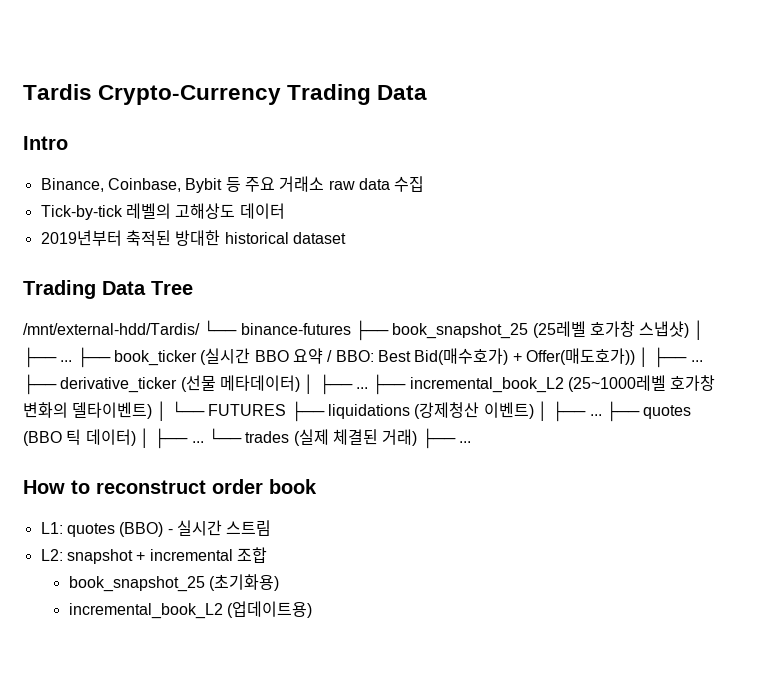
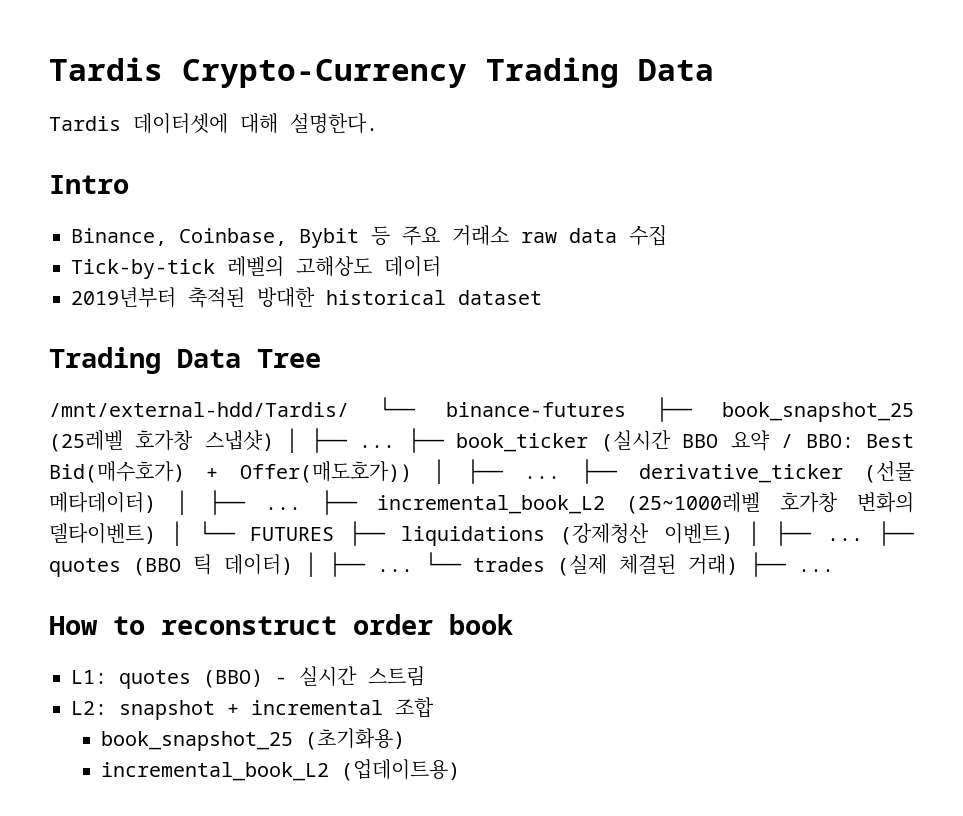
(428, 92) none -> [49,113,378,134] // Tardis 데이터셋에 대해 설명한다.

